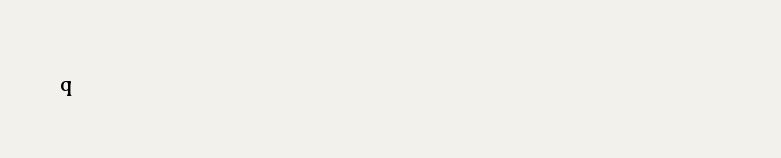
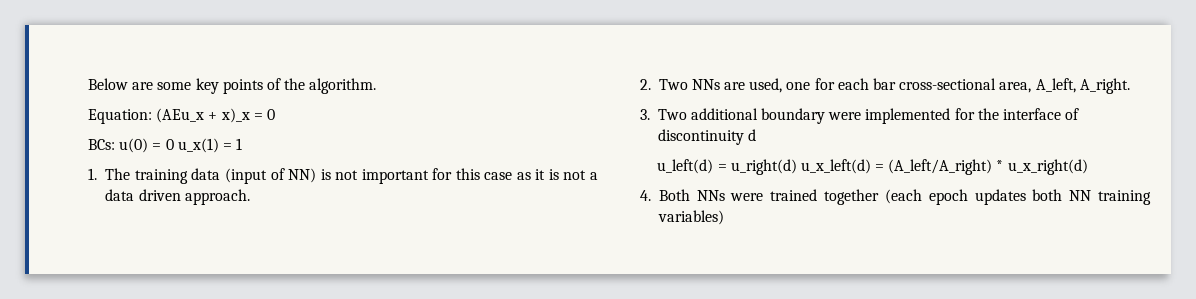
[60,81,72,96] q -> [88,78,377,94] [88,108,275,124] [88,138,243,153] [88,168,598,184] [105,189,250,205] [640,78,1130,94] [640,108,1080,124] [657,129,756,145] [657,159,1088,175] [640,189,1151,205] [657,210,724,225] Below are some key points of the algorithm. // Equation: (AEu_x + x)_x = 0 // BCs: u(0) = 0 u_x(1) = 1 // 1. The training data (input of NN) is not important for this case as it is not a data driven approach. // 2. Two NNs are used, one for each bar cross-sectional area, A_left, A_right. // 3. Two additional boundary were implemented for the interface of discontinuity d // u_left(d) = u_right(d) u_x_left(d) = (A_left/A_right) * u_x_right(d) // 4. Both NNs were trained together (each epoch updates both NN training variables)

